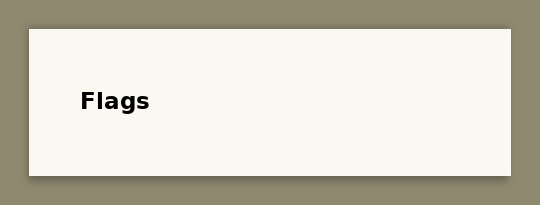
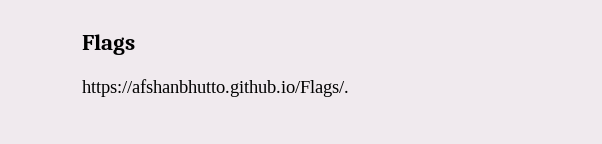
(150, 103) none -> [82,79,349,97] // https://afshanbhutto.github.io/Flags/.

